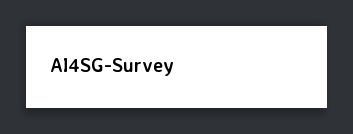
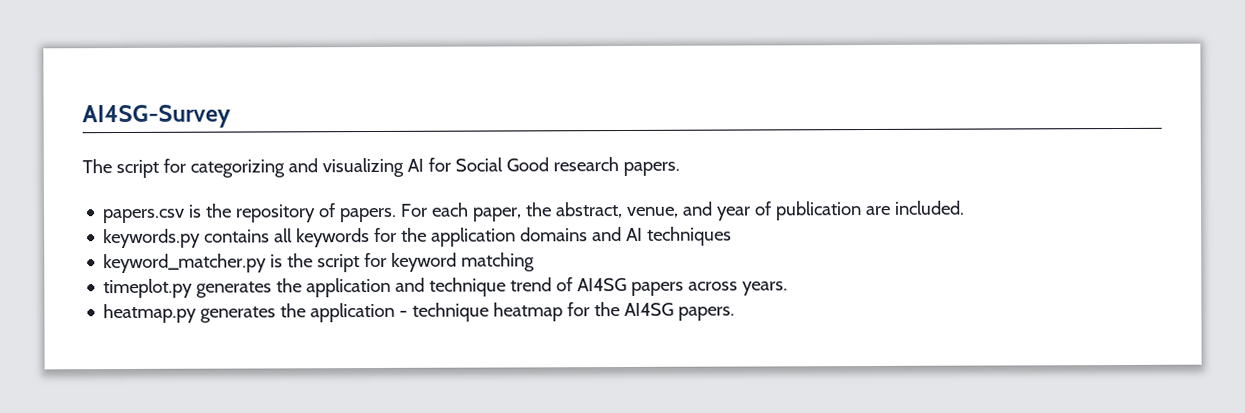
(174, 67) none -> [82,157,680,179] [103,200,966,224] [103,226,733,249] [103,252,536,274] [103,277,789,299] [103,302,736,324] // The script for categorizing and visualizing AI for Social Good research papers. // papers.csv is the repository of papers. For each paper, the abstract, venue, and year of publication are included. // keywords.py contains all keywords for the application domains and AI techniques // keyword_matcher.py is the script for keyword matching // timeplot.py generates the application and technique trend of AI4SG papers across years. // heatmap.py generates the application - technique heatmap for the AI4SG papers.

